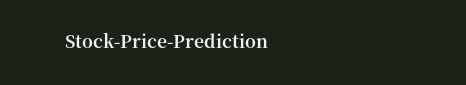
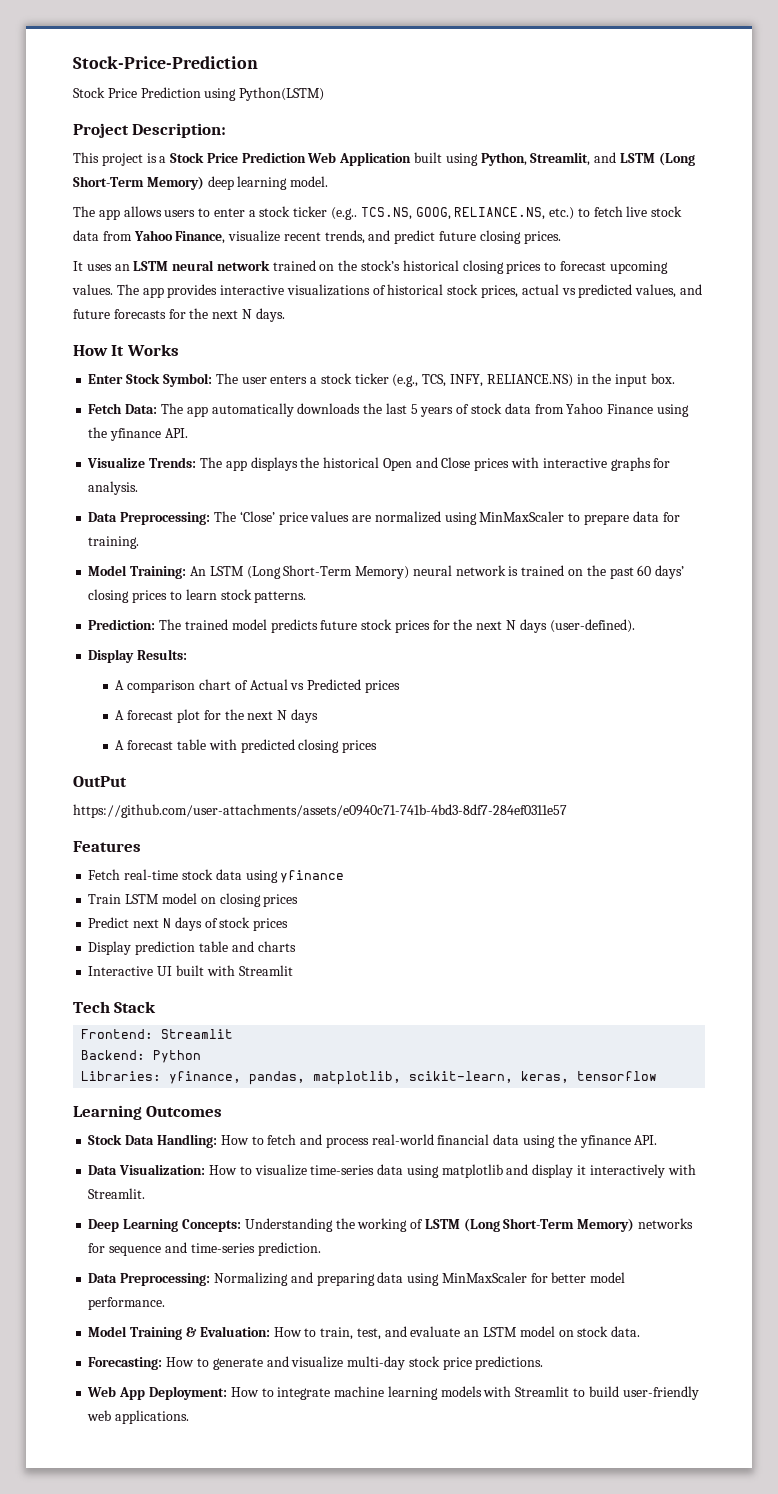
(268, 40) none -> [73,87,325,101] [73,123,227,138] [73,152,695,166] [73,176,329,190] [73,206,683,220] [73,230,561,244] [73,260,668,274] [72,284,702,298] [73,308,285,322] [73,344,179,356] [88,373,675,387] [88,403,689,417] [88,427,188,441] [87,457,671,471] [88,481,139,495] [88,511,680,525] [88,536,140,549] [88,565,685,579] [88,589,307,603] [88,619,635,633] [88,649,188,663] [115,679,400,693] [115,709,318,723] [115,739,378,753] [73,776,127,787] [73,804,567,818] [73,841,141,852] [88,869,345,883] [88,893,299,907] [88,917,289,931] [88,941,296,955] [88,965,293,976] [73,1001,157,1013] [81,1029,234,1039] [81,1050,202,1063] [81,1071,658,1085] [73,1105,223,1120] [88,1134,658,1148] [88,1164,696,1178] [88,1188,146,1199] [88,1218,693,1232] [88,1242,321,1256] [88,1272,626,1286] [88,1297,166,1310] [88,1326,641,1340] [88,1356,544,1370] [87,1386,699,1400] [87,1410,190,1424] // Stock Price Prediction using Python(LSTM) // Project Description: // This project is a Stock Price Prediction Web Application built using Python, Streamlit, and LSTM (Long Short-Term Memory) deep learning model. // The app allows users to enter a stock ticker (e.g.. TCS.NS, GOOG, RELIANCE.NS, etc.) to fetch live stock data from Yahoo Finance, visualize recent trends, and predict future closing prices. // It uses an LSTM neural network trained on the stock’s historical closing prices to forecast upcoming values. The app provides interactive visualizations of historical stock prices, actual vs predicted values, and future forecasts for the next N days. // How It Works // Enter Stock Symbol: The user enters a stock ticker (e.g., TCS, INFY, RELIANCE.NS) in the input box. // Fetch Data: The app automatically downloads the last 5 years of stock data from Yahoo Finance using the yfinance API. // Visualize Trends: The app displays the historical Open and Close prices with interactive graphs for analysis. // Data Preprocessing: The ‘Close’ price values are normalized using MinMaxScaler to prepare data for training. // Model Training: An LSTM (Long Short-Term Memory) neural network is trained on the past 60 days’ closing prices to learn stock patterns. // Prediction: The trained model predicts future stock prices for the next N days (user-defined). // Display Results: // A comparison chart of Actual vs Predicted prices // A forecast plot for the next N days // A forecast table with predicted closing prices // OutPut // https://github.com/user-attachments/assets/e0940c71-741b-4bd3-8df7-284ef0311e57 // Features // Fetch real-time stock data using yfinance // Train LSTM model on closing prices // Predict next N days of stock prices // Display prediction table and charts // Interactive UI built with Streamlit // Tech Stack // Frontend: Streamlit // Backend: Python // Libraries: yfinance, pandas, matplotlib, scikit-learn, keras, tensorflow // Learning Outcomes // Stock Data Handling: How to fetch and process real-world financial data using the yfinance API. // Data Visualization: How to visualize time-series data using matplotlib and display it interactively with Streamlit. // Deep Learning Concepts: Understanding the working of LSTM (Long Short-Term Memory) networks for sequence and time-series prediction. // Data Preprocessing: Normalizing and preparing data using MinMaxScaler for better model performance. // Model Training & Evaluation: How to train, test, and evaluate an LSTM model on stock data. // Forecasting: How to generate and visualize multi-day stock price predictions. // Web App Deployment: How to integrate machine learning models with Streamlit to build user-friendly web applications.

